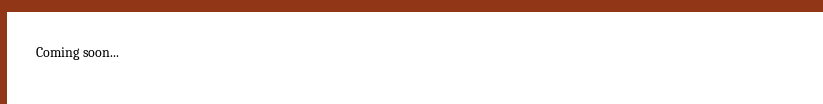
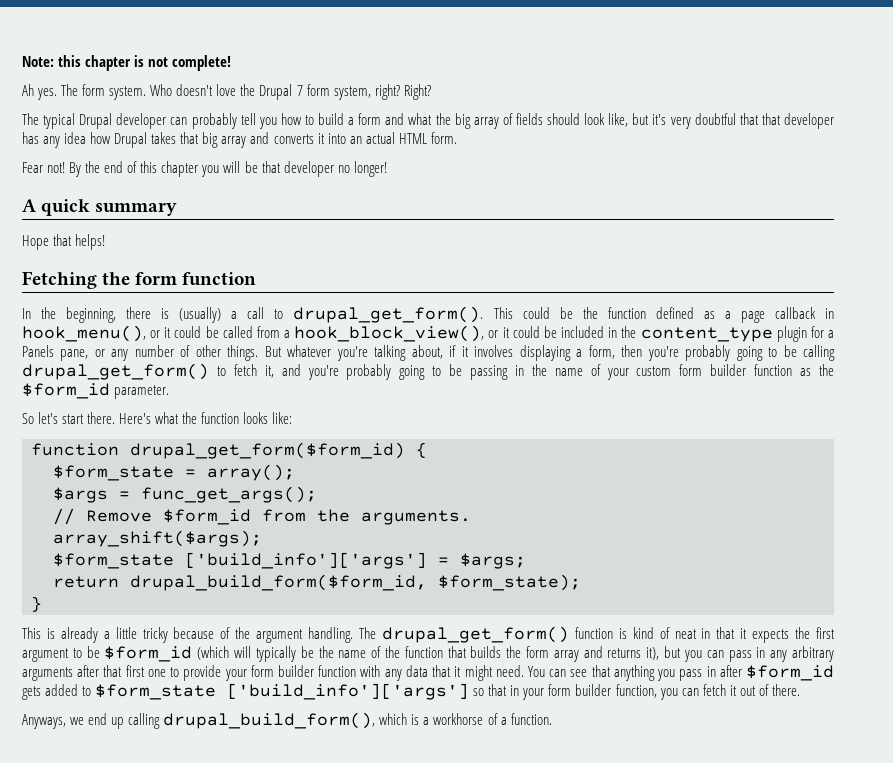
[36,47,119,60] Coming soon... -> [22,55,232,71] [22,84,431,100] [22,113,835,129] [22,132,457,148] [22,161,387,177] [22,199,178,216] [22,234,106,250] [22,271,257,289] [22,306,834,323] [22,325,834,342] [22,345,836,361] [22,363,835,380] [22,383,170,399] [22,412,293,424] [31,442,427,459] [53,464,295,481] [53,486,317,503] [53,508,471,525] [53,530,262,547] [53,552,526,569] [53,574,581,591] [31,596,42,612] [22,626,836,643] [22,646,834,662] [22,665,834,681] [22,683,800,700] [22,712,552,729] Note: this chapter is not complete! // Ah yes. The form system. Who doesn't love the Drupal 7 form system, right? Right? // The typical Drupal developer can probably tell you how to build a form and what the big array of fields should look like, but it's very doubtful that that developer has any idea how Drupal takes that big array and converts it into an actual HTML form. // Fear not! By the end of this chapter you will be that developer no longer! // A quick summary // Hope that helps! // Fetching the form function // In the beginning, there is (usually) a call to drupal_get_form(). This could be the function defined as a page callback in hook_menu(), or it could be called from a hook_block_view(), or it could be included in the content_type plugin for a Panels pane, or any number of other things. But whatever you're talking about, if it involves displaying a form, then you're probably going to be calling drupal_get_form() to fetch it, and you're probably going to be passing in the name of your custom form builder function as the $form_id parameter. // So let's start there. Here's what the function looks like: // function drupal_get_form($form_id) { // $form_state = array(); // $args = func_get_args(); // // Remove $form_id from the arguments. // array_shift($args); // $form_state ['build_info']['args'] = $args; // return drupal_build_form($form_id, $form_state); // } // This is already a little tricky because of the argument handling. The drupal_get_form() function is kind of neat in that it expects the first argument to be $form_id (which will typically be the name of the function that builds the form array and returns it), but you can pass in any arbitrary arguments after that first one to provide your form builder function with any data that it might need. You can see that anything you pass in after $form_id gets added to $form_state ['build_info']['args'] so that in your form builder function, you can fetch it out of there. // Anyways, we end up calling drupal_build_form(), which is a workhorse of a function.

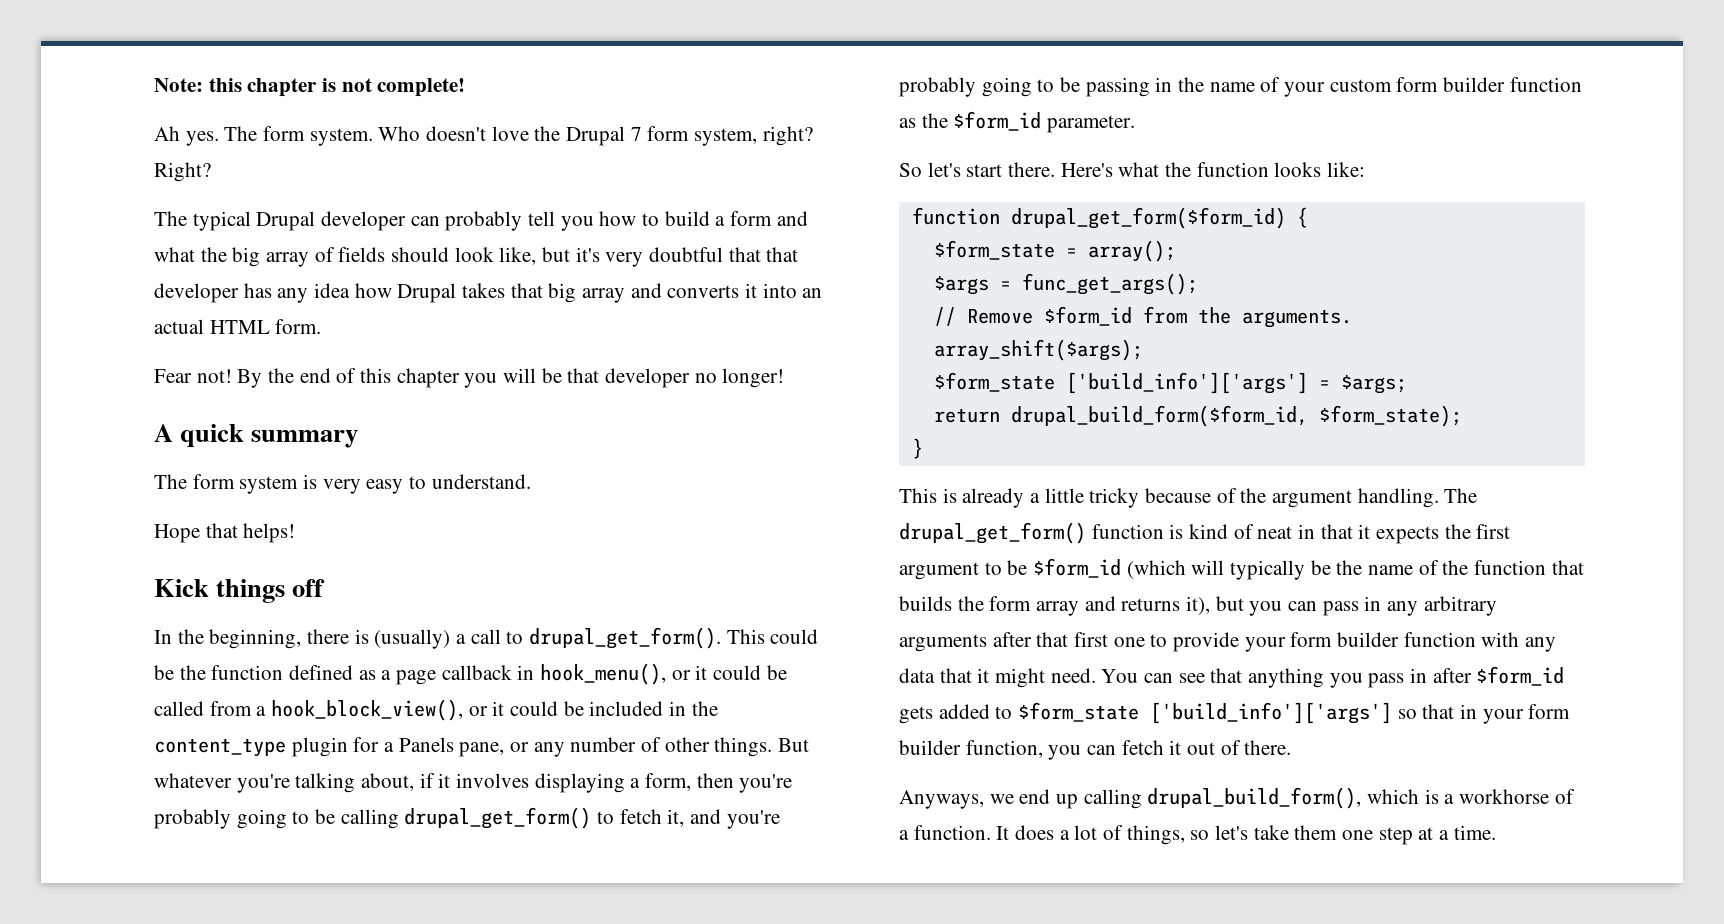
(178, 209) none -> [154,474,531,494] // The form system is very easy to understand.
[22,271,257,289] Fetching the form function -> [154,579,326,603] Kick things off
(552, 719) none -> [996,825,1496,845] It does a lot of things, so let's take them one step at a time.

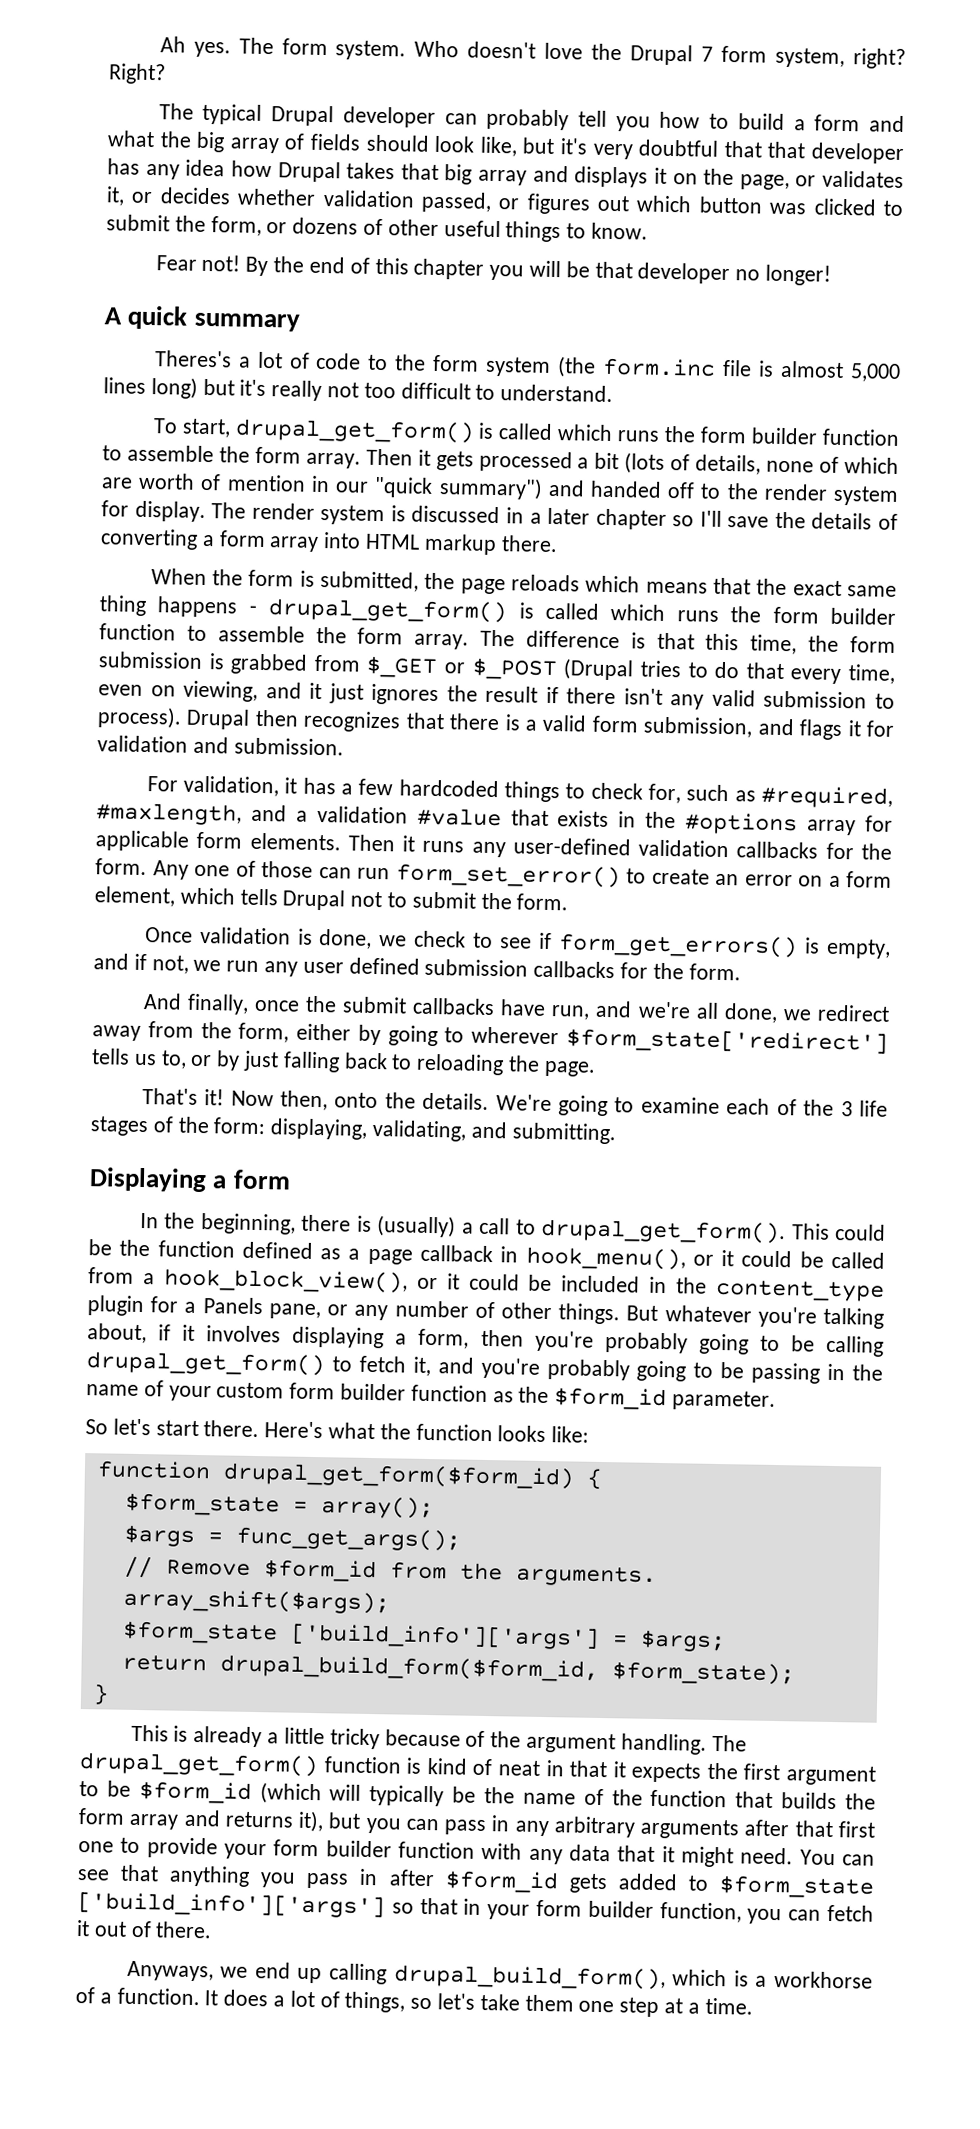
[154,78,466,97] Note: this chapter is not complete! // -> (159, 44) none
[667,283,823,298] [154,319,322,334] converts it into an actual HTML form. -> [574,166,904,191] [106,186,903,217] [106,214,649,243] displays it on the page, or validates it, or decides whether validation passed, or figures out which button was clicked to submit the form, or dozens of other useful things to know.
[154,474,531,494] [154,523,296,543] [154,579,326,603] The form system is very easy to understand. // Hope that helps! // Kick things off -> [154,350,901,382] [103,377,614,403] [152,418,900,446] [102,444,899,475] [101,472,899,506] [101,500,898,530] [100,528,558,556] [150,568,898,597] [99,595,896,625] [99,623,896,655] [98,651,896,685] [98,680,895,710] [97,706,895,741] [97,735,344,756] [146,775,894,809] [96,802,893,836] [95,830,892,860] [95,858,892,889] [94,886,569,911] [144,926,891,959] [93,953,741,981] [142,992,890,1023] [92,1021,889,1055] [91,1048,596,1077] [141,1087,888,1117] [90,1116,616,1145] [89,1167,291,1193] Theres's a lot of code to the form system (the form.inc file is almost 5,000 lines long) but it's really not too difficult to understand. // To start, drupal_get_form() is called which runs the form builder function to assemble the form array. Then it gets processed a bit (lots of details, none of which are worth of mention in our "quick summary") and handed off to the render system for display. The render system is discussed in a later chapter so I'll save the details of converting a form array into HTML markup there. // When the form is submitted, the page reloads which means that the exact same thing happens - drupal_get_form() is called which runs the form builder function to assemble the form array. The difference is that this time, the form submission is grabbed from $_GET or $_POST (Drupal tries to do that every time, even on viewing, and it just ignores the result if there isn't any valid submission to process). Drupal then recognizes that there is a valid form submission, and flags it for validation and submission. // For validation, it has a few hardcoded things to check for, such as #required, #maxlength, and a validation #value that exists in the #options array for applicable form elements. Then it runs any user-defined validation callbacks for the form. Any one of those can run form_set_error() to create an error on a form element, which tells Drupal not to submit the form. // Once validation is done, we check to see if form_get_errors() is empty, and if not, we run any user defined submission callbacks for the form. // And finally, once the submit callbacks have run, and we're all done, we redirect away from the form, either by going to wherever $form_state['redirect'] tells us to, or by just falling back to reloading the page. // That's it! Now then, onto the details. We're going to examine each of the 3 life stages of the form: displaying, validating, and submitting. // Displaying a form

